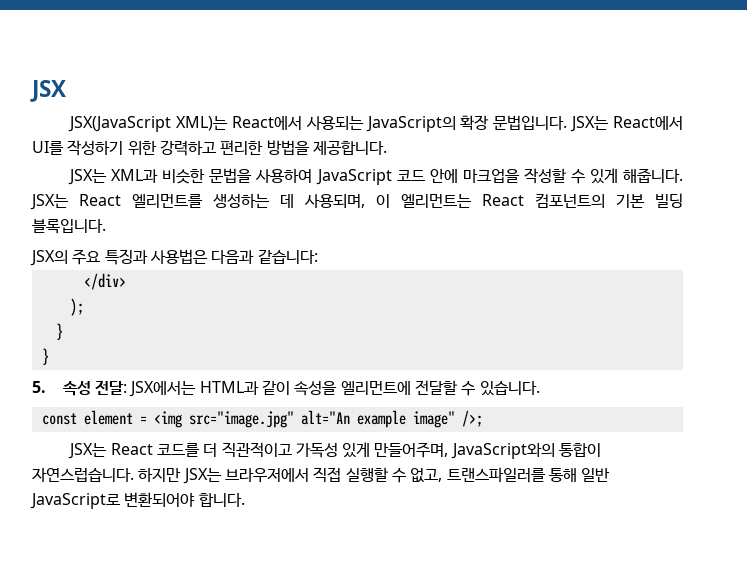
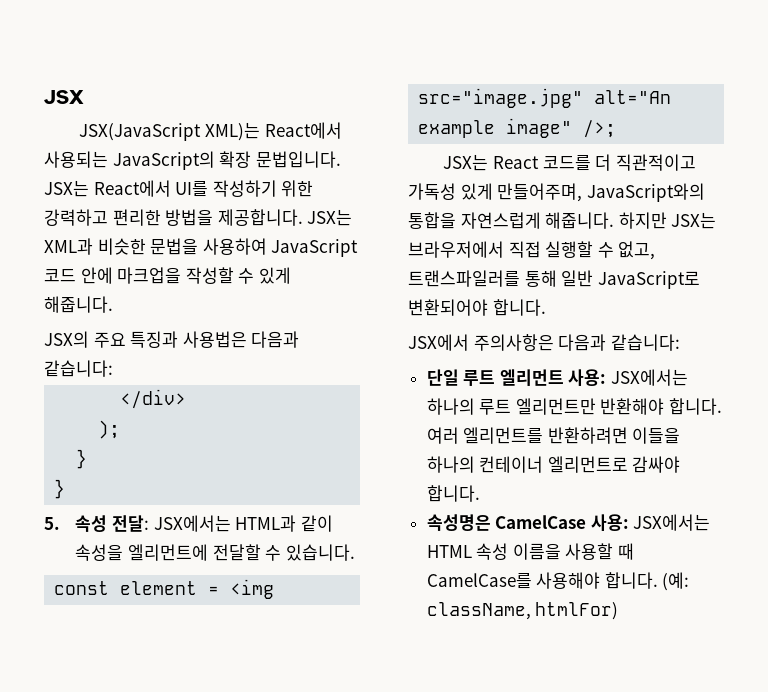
(387, 148) // -> (303, 217) none
[30,193,683,210] [32,219,106,234] JSX는 React 엘리먼트를 생성하는 데 사용되며, 이 엘리먼트는 React 컴포넌트의 기본 빌딩 블록입니다. -> (113, 304) none
[559,443,602,457] [32,468,134,482] 통합이 자연스럽습니다. -> [408,212,615,229] 통합을 자연스럽게 해줍니다.
(245, 500) none -> [408,334,680,351] [426,369,689,386] [426,398,723,415] [426,427,681,444] [426,456,681,473] [426,485,480,502] [426,514,711,531] [426,543,635,560] [426,572,690,591] [426,602,619,620] // JSX에서 주의사항은 다음과 같습니다: // 단일 루트 엘리먼트 사용: JSX에서는 하나의 루트 엘리먼트만 반환해야 합니다. 여러 엘리먼트를 반환하려면 이들을 하나의 컨테이너 엘리먼트로 감싸야 합니다. // 속성명은 CamelCase 사용: JSX에서는 HTML 속성 이름을 사용할 때 CamelCase를 사용해야 합니다. (예: className, htmlFor)

